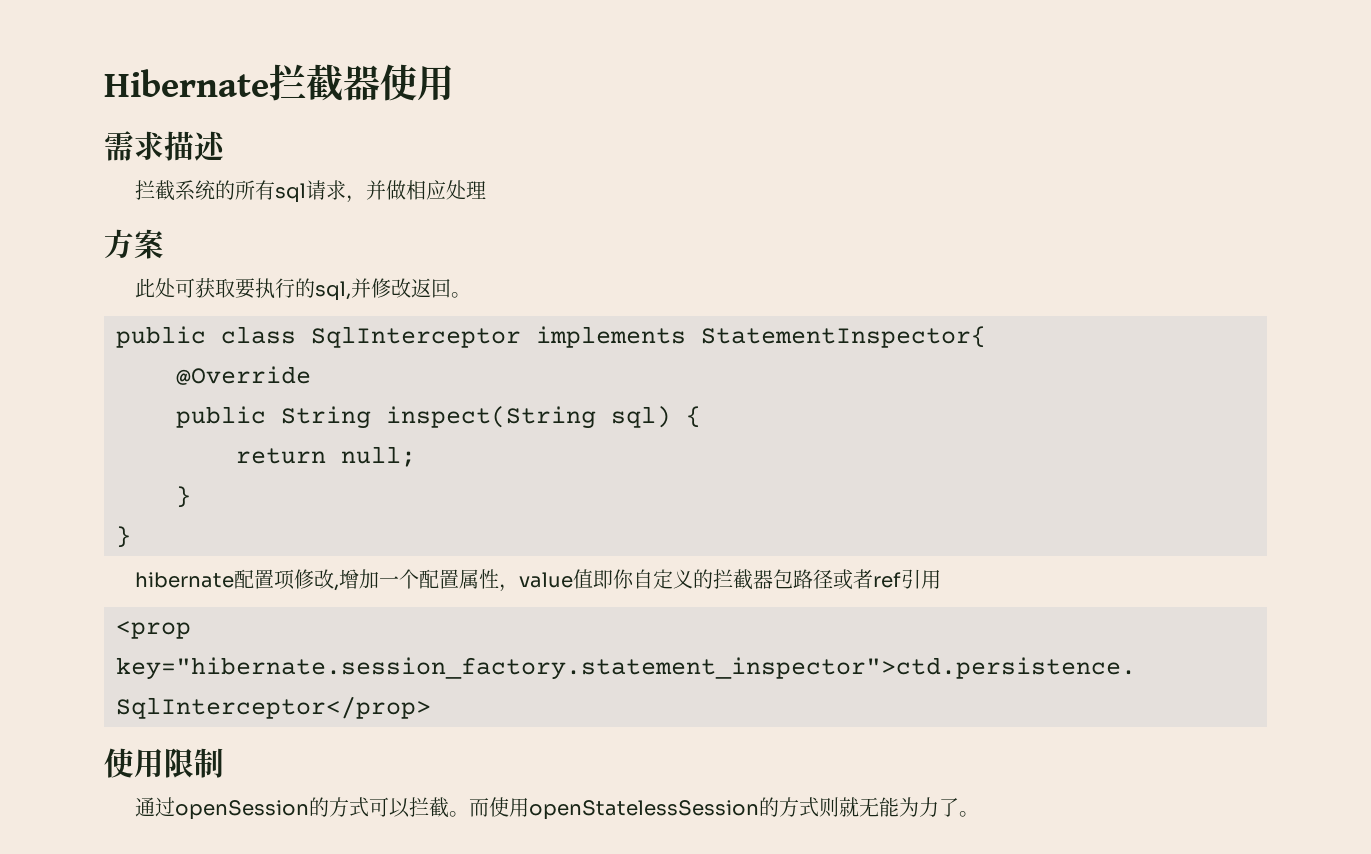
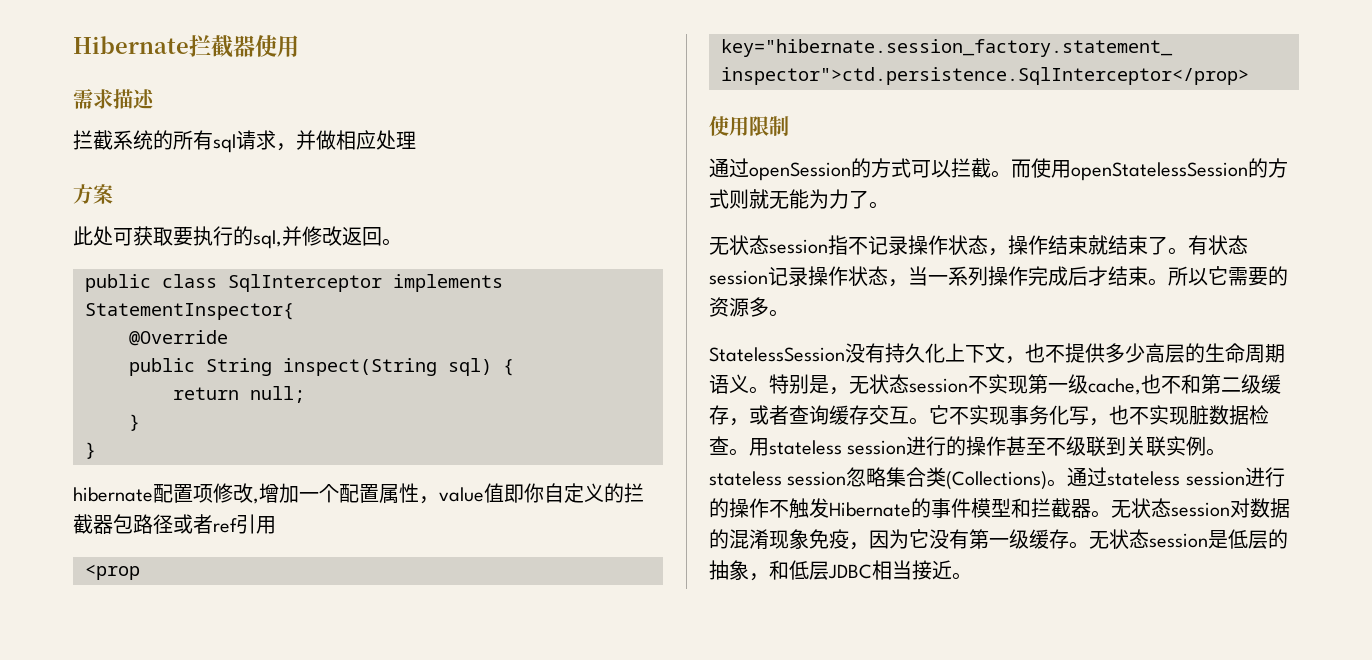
(980, 814) none -> [709,235,1248,256] [709,266,1288,287] [709,297,789,317] [709,343,1285,364] [709,374,1281,395] [709,405,1269,426] [709,436,1227,457] [709,467,1285,490] [709,498,1290,519] [709,529,1288,550] [709,560,972,581] // 无状态session指不记录操作状态，操作结束就结束了。有状态session记录操作状态，当一系列操作完成后才结束。所以它需要的资源多。 // StatelessSession没有持久化上下文，也不提供多少高层的生命周期语义。特别是，无状态session不实现第一级cache,也不和第二级缓存，或者查询缓存交互。它不实现事务化写，也不实现脏数据检查。用stateless session进行的操作甚至不级联到关联实例。stateless session忽略集合类(Collections)。通过stateless session进行的操作不触发Hibernate的事件模型和拦截器。无状态session对数据的混淆现象免疫，因为它没有第一级缓存。无状态session是低层的抽象，和低层JDBC相当接近。

